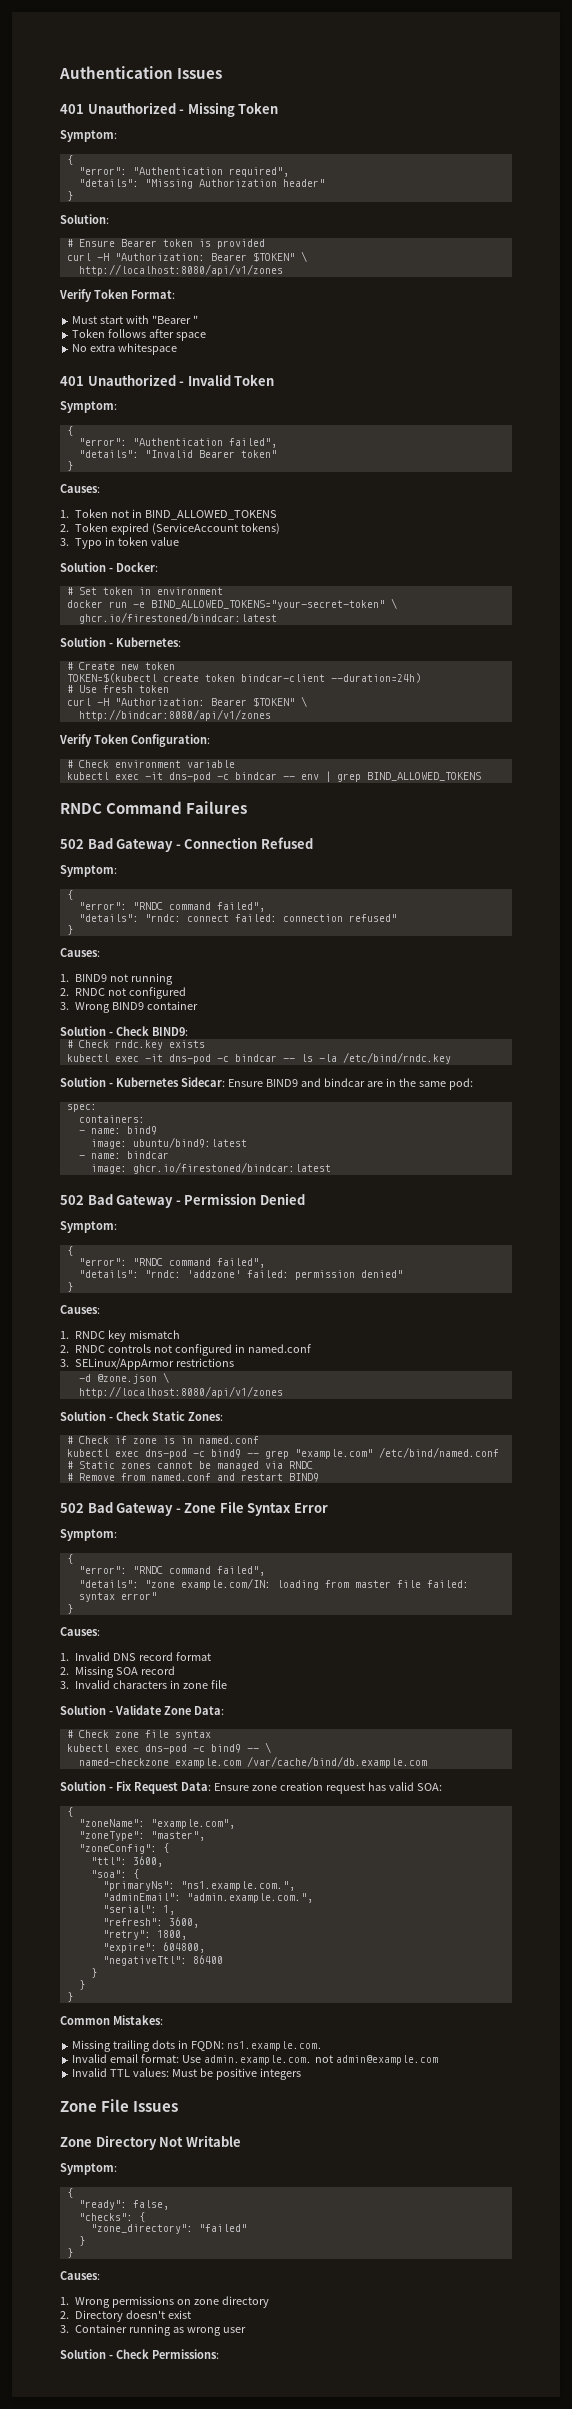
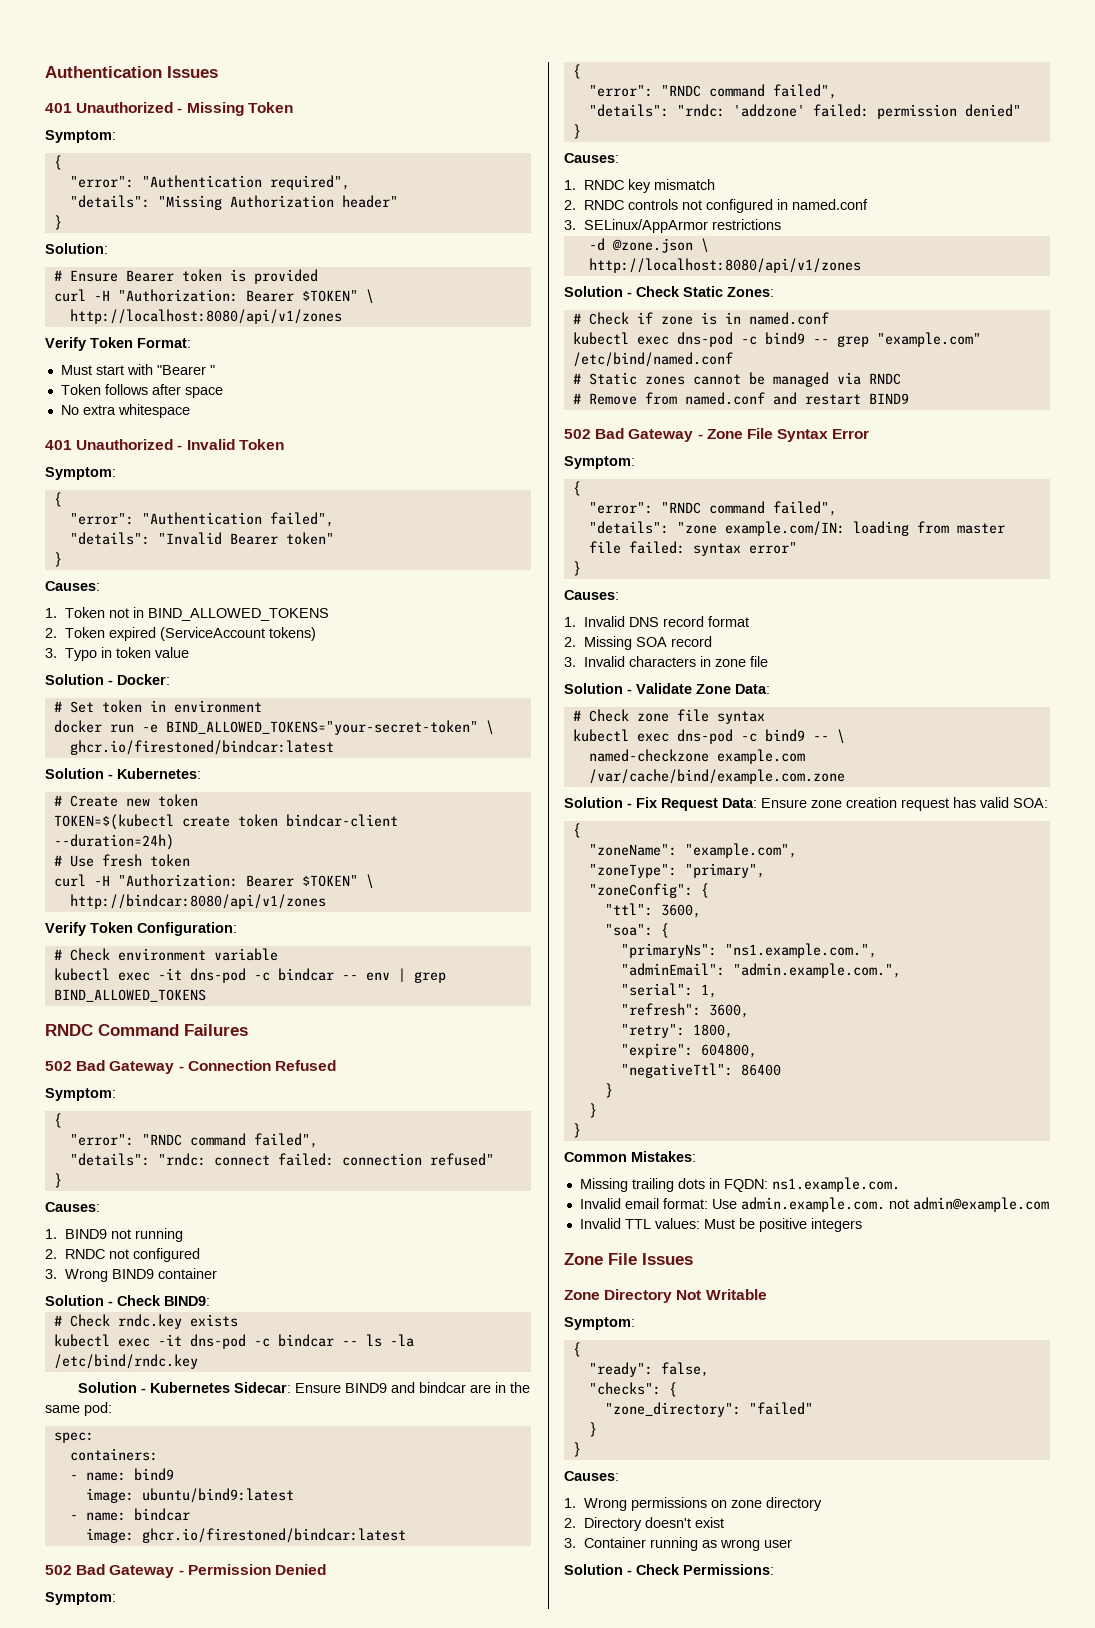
[246,1756,427,1768] /var/cache/bind/db.example.com -> [588,769,845,784] /var/cache/bind/example.com.zone
[150,1831,205,1841] "master", -> [684,863,765,878] "primary",

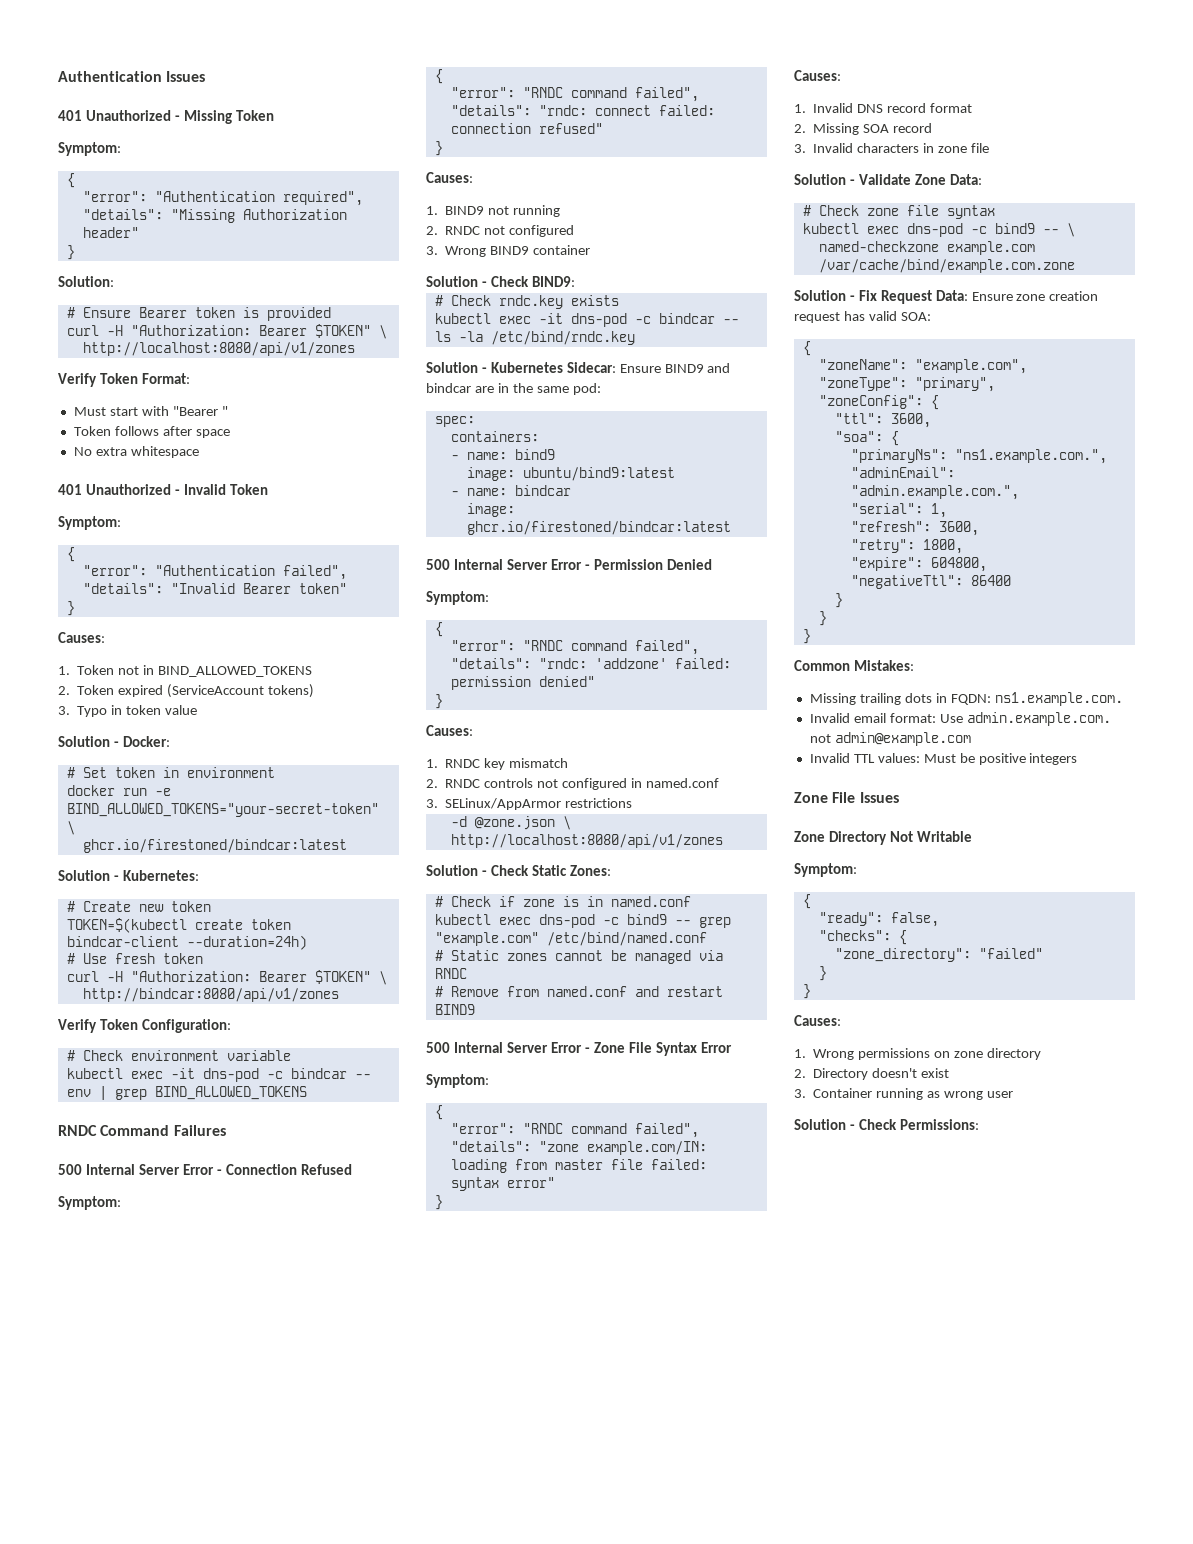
[45,1060,175,1074] 502 Bad Gateway -> [58,1164,215,1175] 500 Internal Server Error
[45,1564,175,1578] 502 Bad Gateway -> [426,559,583,570] 500 Internal Server Error
[564,428,694,442] 502 Bad Gateway -> [426,1042,583,1053] 500 Internal Server Error

